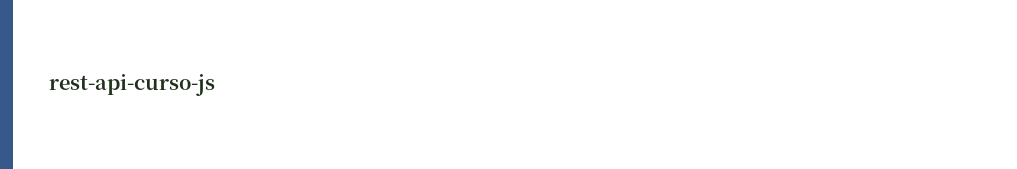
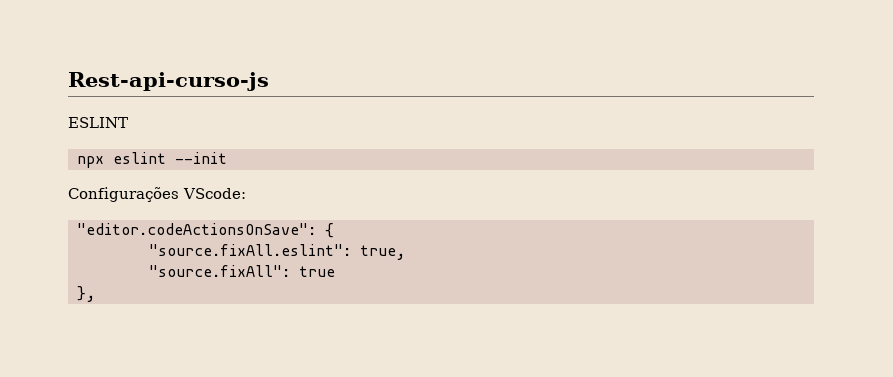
[49,74,215,96] rest-api-curso-js -> [68,72,269,91] [68,117,128,128] [77,152,227,168] [68,187,246,202] [77,223,334,238] [149,244,405,260] [149,265,335,277] [77,286,95,302] Rest-api-curso-js // ESLINT // npx eslint --init // Configurações VScode: // "editor.codeActionsOnSave": { // "source.fixAll.eslint": true, // "source.fixAll": true // },

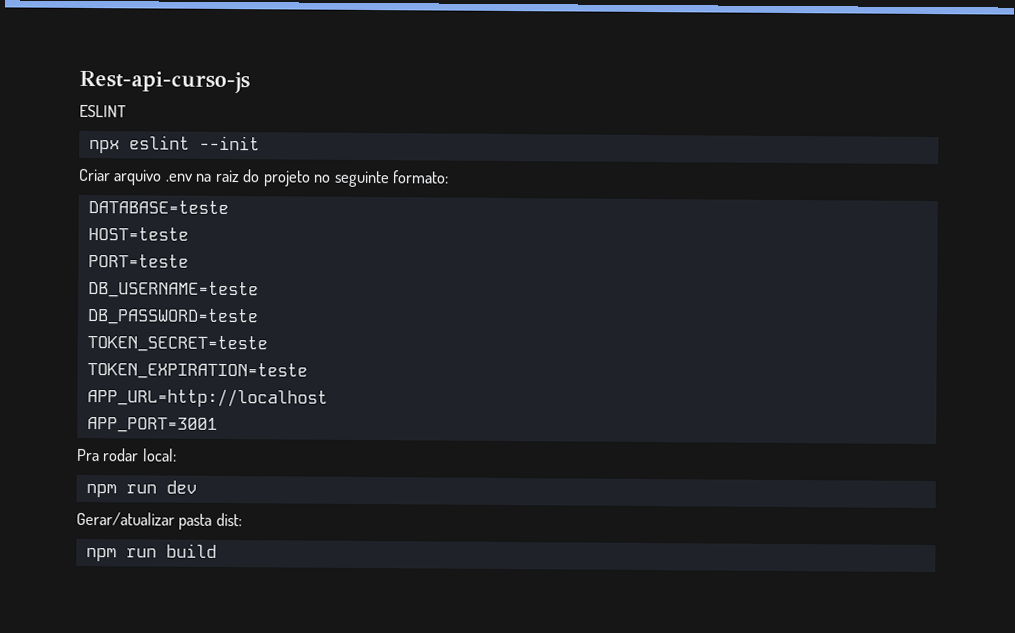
[68,187,246,202] [77,223,334,238] [149,244,405,260] [149,265,335,277] [77,286,95,302] Configurações VScode: // "editor.codeActionsOnSave": { // "source.fixAll.eslint": true, // "source.fixAll": true // }, -> [78,168,450,188] [87,199,229,215] [87,226,189,241] [87,253,189,268] [87,280,259,299] [86,307,259,326] [86,334,268,353] [86,361,308,380] [86,387,328,408] [86,416,218,433] [76,448,177,462] [85,480,197,498] [76,511,242,530] [85,543,217,562] Criar arquivo .env na raiz do projeto no seguinte formato: // DATABASE=teste // HOST=teste // PORT=teste // DB_USERNAME=teste // DB_PASSWORD=teste // TOKEN_SECRET=teste // TOKEN_EXPIRATION=teste // APP_URL=http://localhost // APP_PORT=3001 // Pra rodar local: // npm run dev // Gerar/atualizar pasta dist: // npm run build

